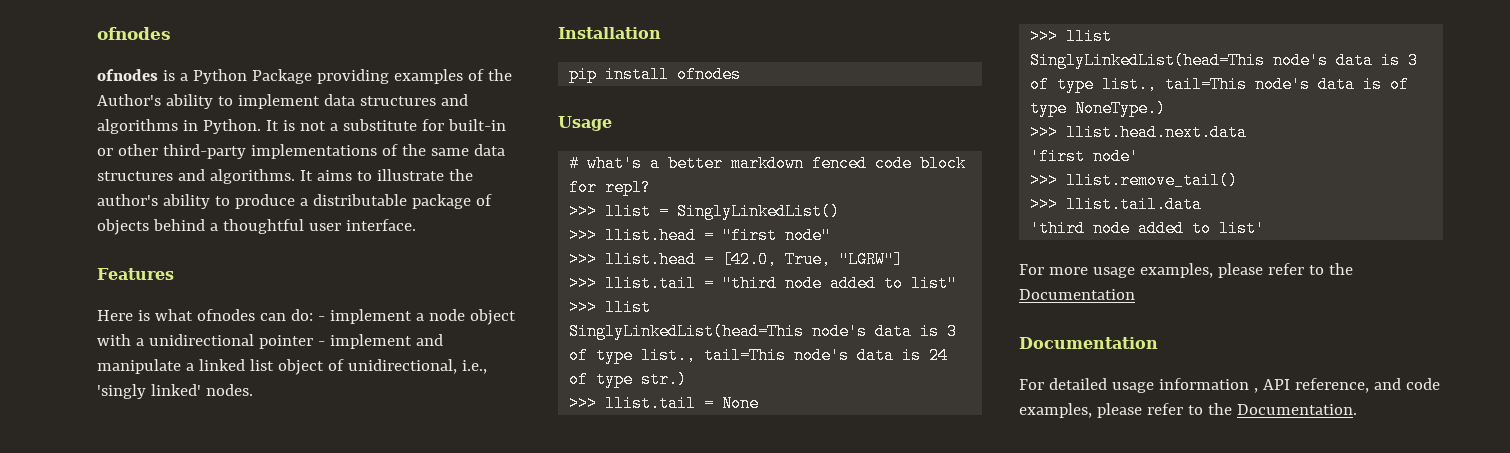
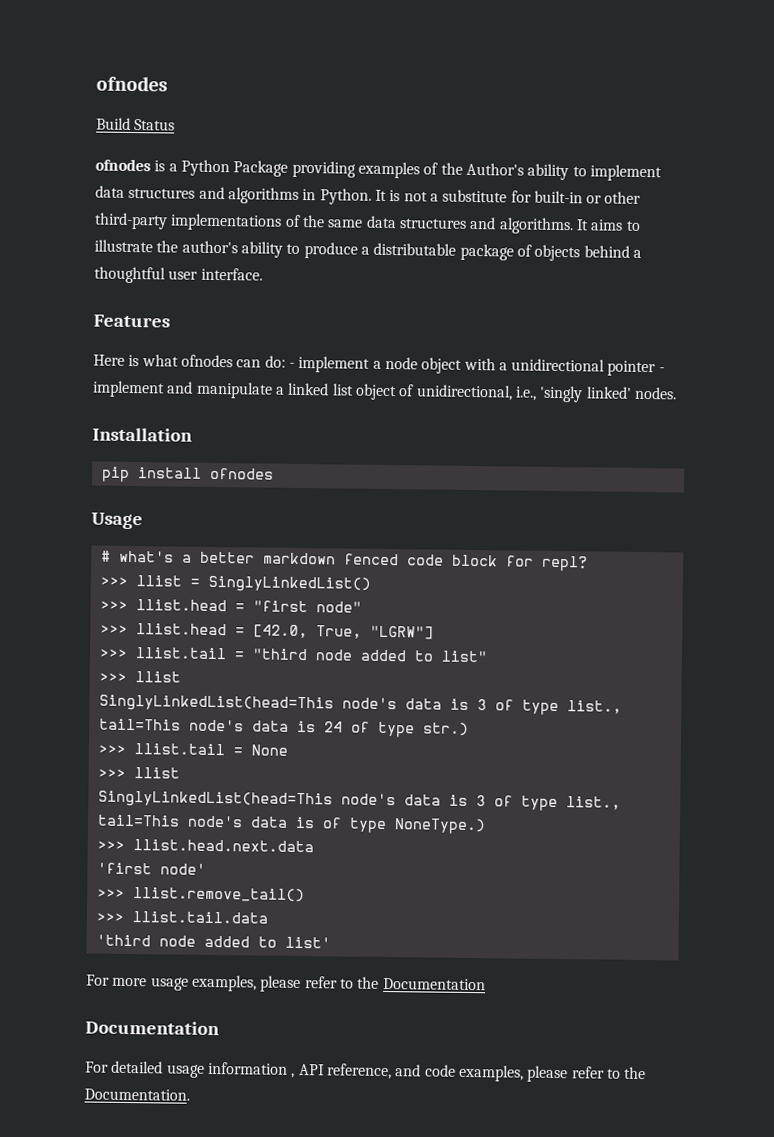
[97,27,171,40] ofnodes -> [96,75,168,92] [96,117,176,131] ofnodes // Build Status

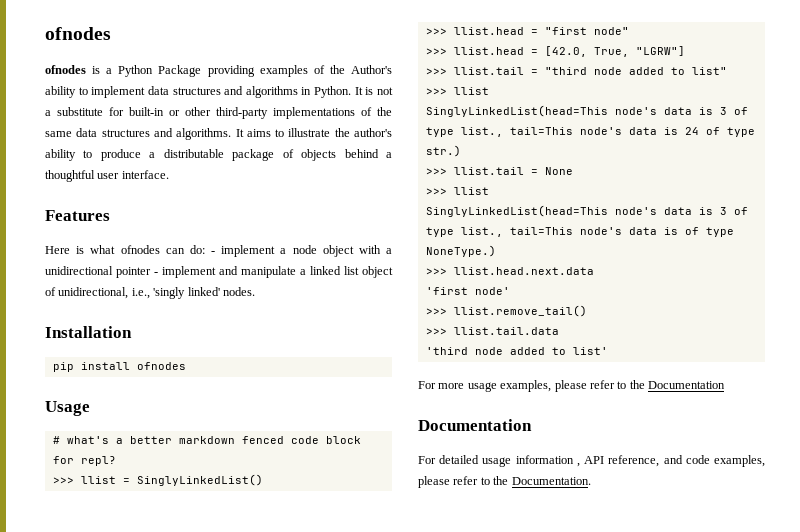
[96,75,168,92] [96,117,176,131] ofnodes // Build Status -> [45,27,111,40] ofnodes

